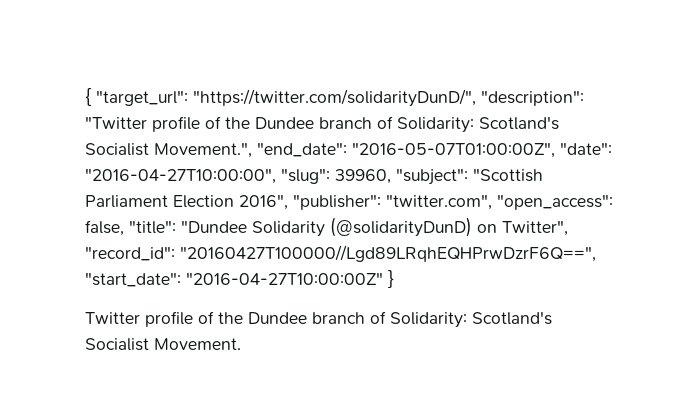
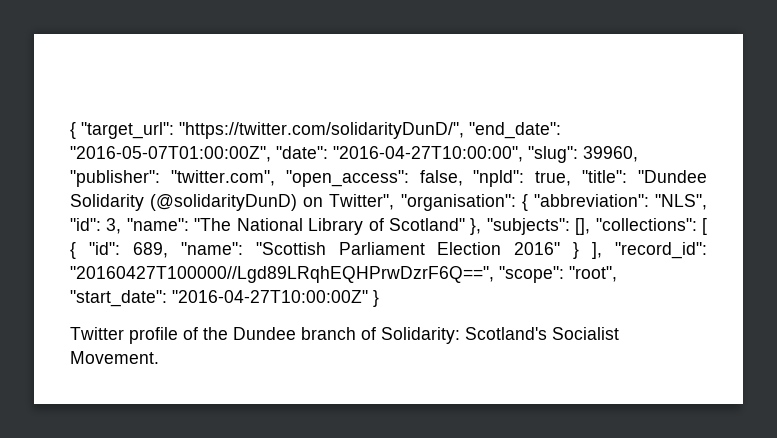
[481,90,584,106] [85,116,559,133] [85,142,252,158] "description": "Twitter profile of the Dundee branch of Solidarity: Scotland's Socialist Movement.", -> (464, 130) none
[396,168,543,185] [85,194,288,210] "subject": "Scottish Parliament Election 2016", -> (638, 154) none
(124, 228) none -> [473,170,572,187] "npld": true,
[85,245,596,262] "record_id": "20160427T100000//Lgd89LRqhEQHPrwDzrF6Q==", -> [400,194,707,211] [70,218,707,235] [70,242,707,259] [70,266,617,283] "organisation": { "abbreviation": "NLS", "id": 3, "name": "The National Library of Scotland" }, "subjects": [], "collections": [ { "id": 689, "name": "Scottish Parliament Election 2016" } ], "record_id": "20160427T100000//Lgd89LRqhEQHPrwDzrF6Q==", "scope": "root",

